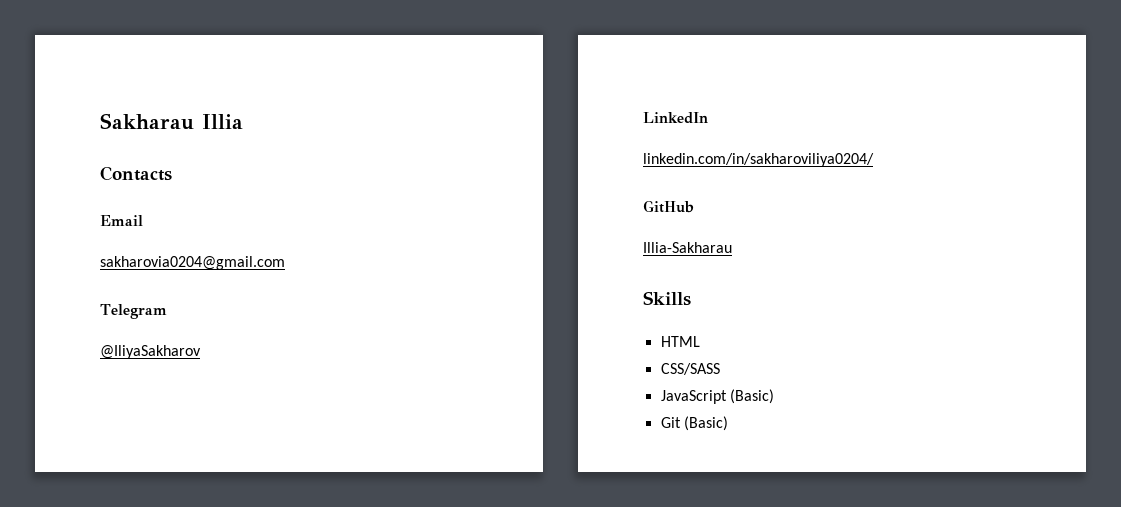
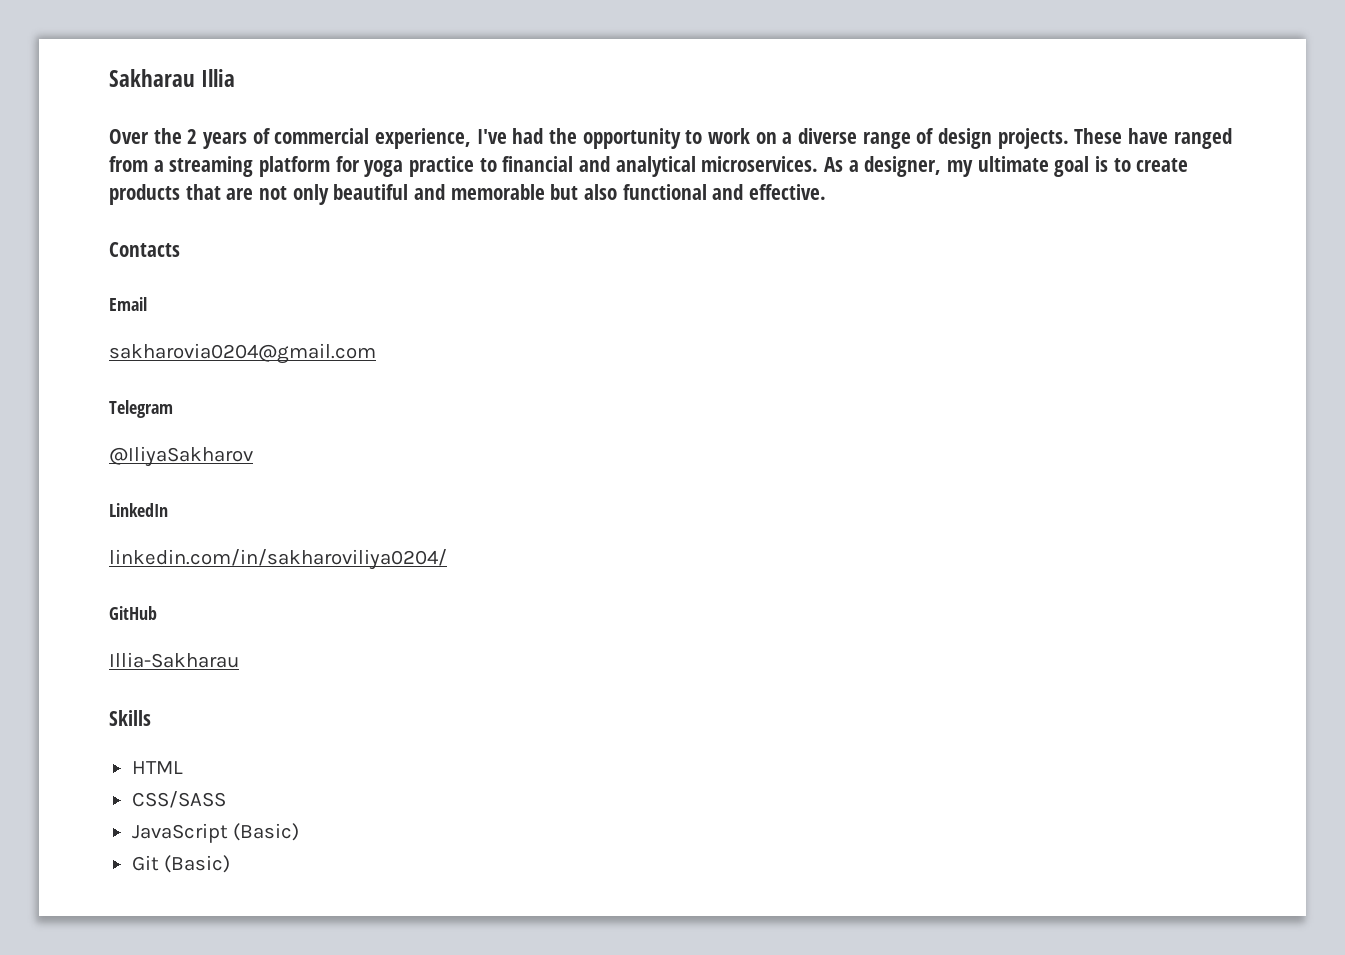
(243, 121) none -> [109,128,1232,149] [109,156,1189,177] [109,184,827,205] // Over the 2 years of commercial experience, I've had the opportunity to work on a diverse range of design projects. These have ranged from a streaming platform for yoga practice to financial and analytical microservices. As a designer, my ultimate goal is to create products that are not only beautiful and memorable but also functional and effective.

